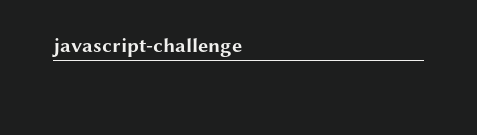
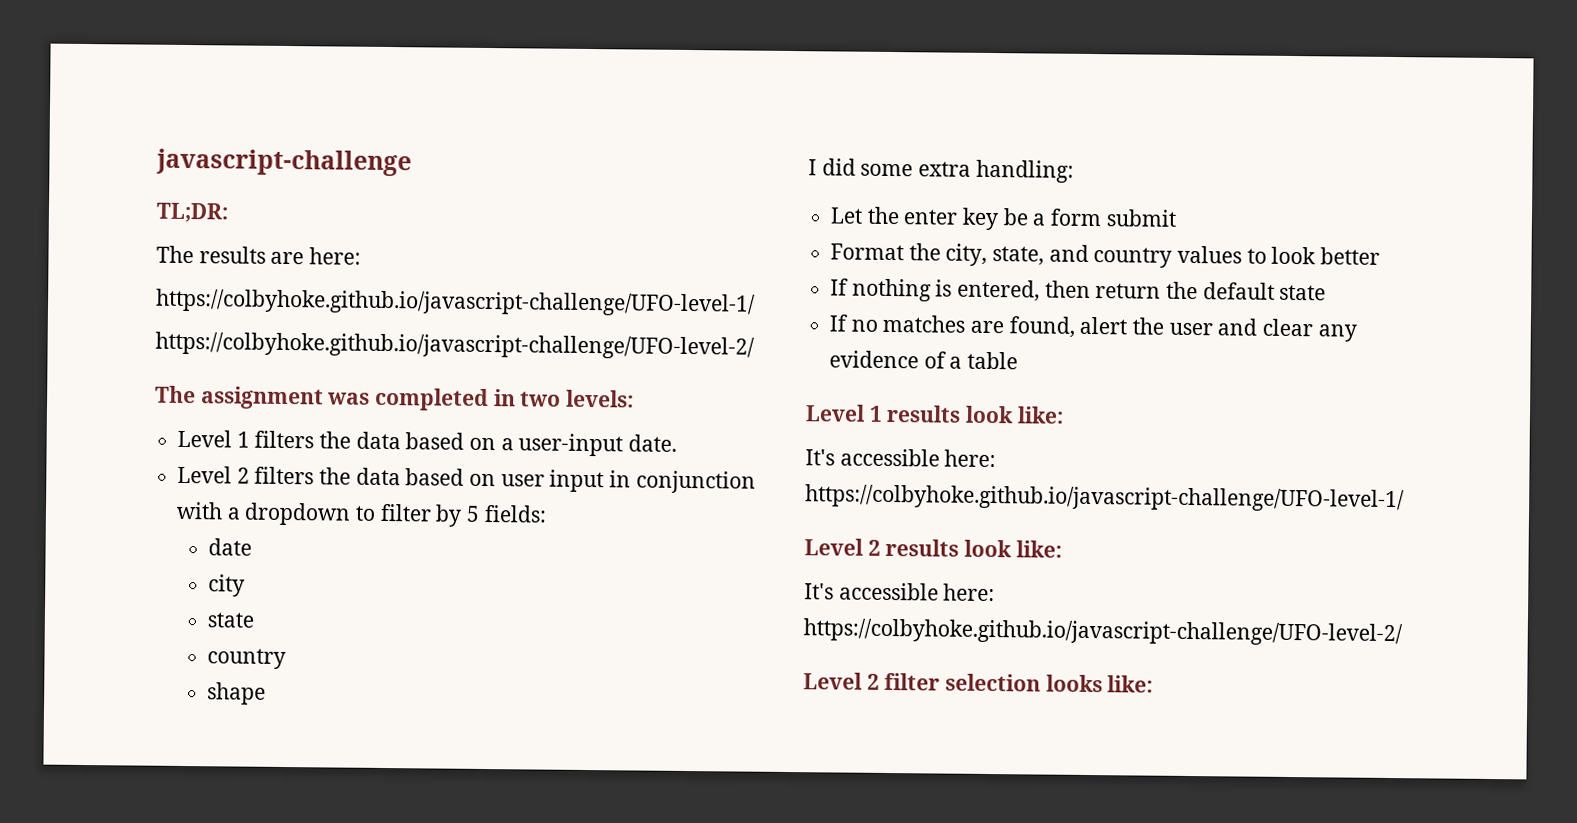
(242, 47) none -> [156,202,229,223] [156,245,362,265] [155,288,756,317] [155,331,755,360] [155,385,635,412] [177,429,678,457] [177,465,756,494] [176,501,547,527] [207,538,252,556] [207,574,245,597] [206,612,254,628] [206,648,286,670] [206,682,266,705] [808,158,1074,183] [830,206,1177,231] [830,243,1381,268] [830,278,1327,302] [829,314,1357,342] [829,350,1019,370] [805,404,1064,424] [805,448,997,468] [805,484,1405,513] [804,538,1062,558] [804,582,996,602] [803,618,1403,647] [803,672,1154,693] // TL;DR: // The results are here: // https://colbyhoke.github.io/javascript-challenge/UFO-level-1/ // https://colbyhoke.github.io/javascript-challenge/UFO-level-2/ // The assignment was completed in two levels: // Level 1 filters the data based on a user-input date. // Level 2 filters the data based on user input in conjunction with a dropdown to filter by 5 fields: // date // city // state // country // shape // I did some extra handling: // Let the enter key be a form submit // Format the city, state, and country values to look better // If nothing is entered, then return the default state // If no matches are found, alert the user and clear any evidence of a table // Level 1 results look like: // It's accessible here: https://colbyhoke.github.io/javascript-challenge/UFO-level-1/ // Level 2 results look like: // It's accessible here: https://colbyhoke.github.io/javascript-challenge/UFO-level-2/ // Level 2 filter selection looks like:

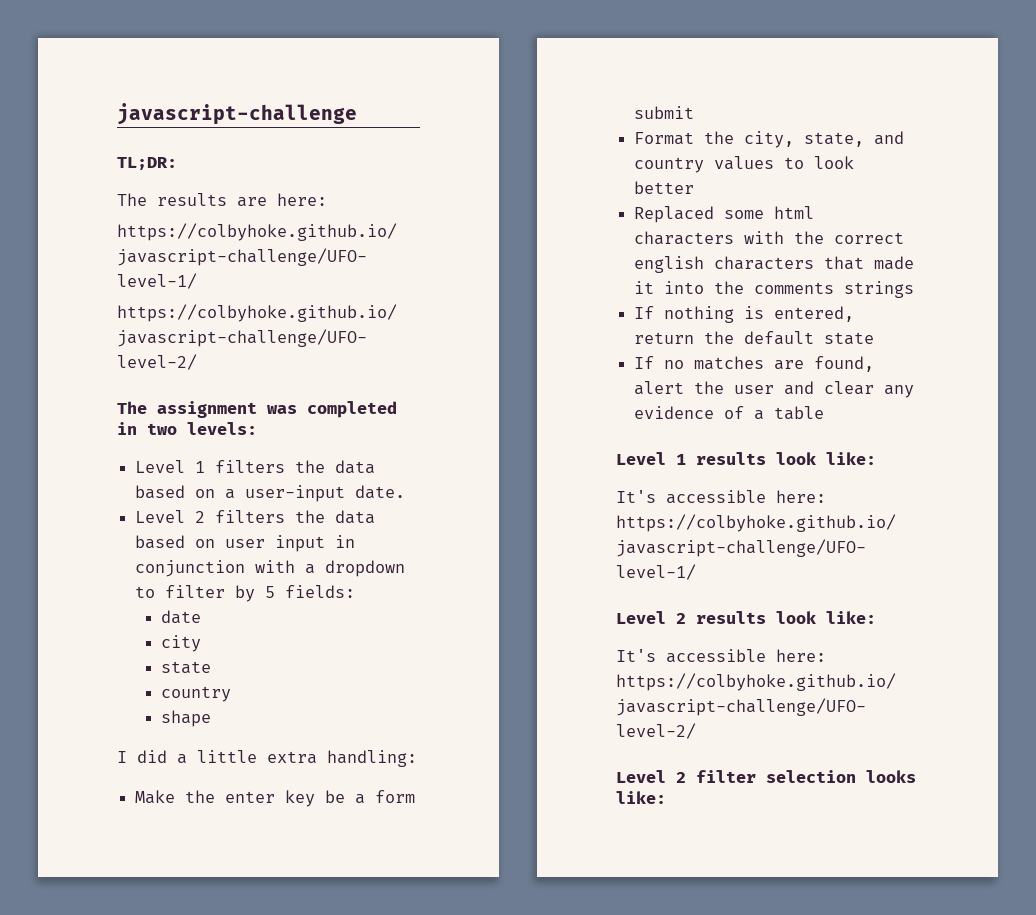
[860,163,914,177] some -> [177,750,257,764] a little
[830,207,864,224] Let -> [135,790,176,804] Make
(1381, 256) none -> [634,206,815,223] [634,231,905,245] [634,256,915,273] [634,281,915,298] // Replaced some html characters with the correct english characters that made it into the comments strings
[1044,280,1091,298] then -> (855, 314) none

